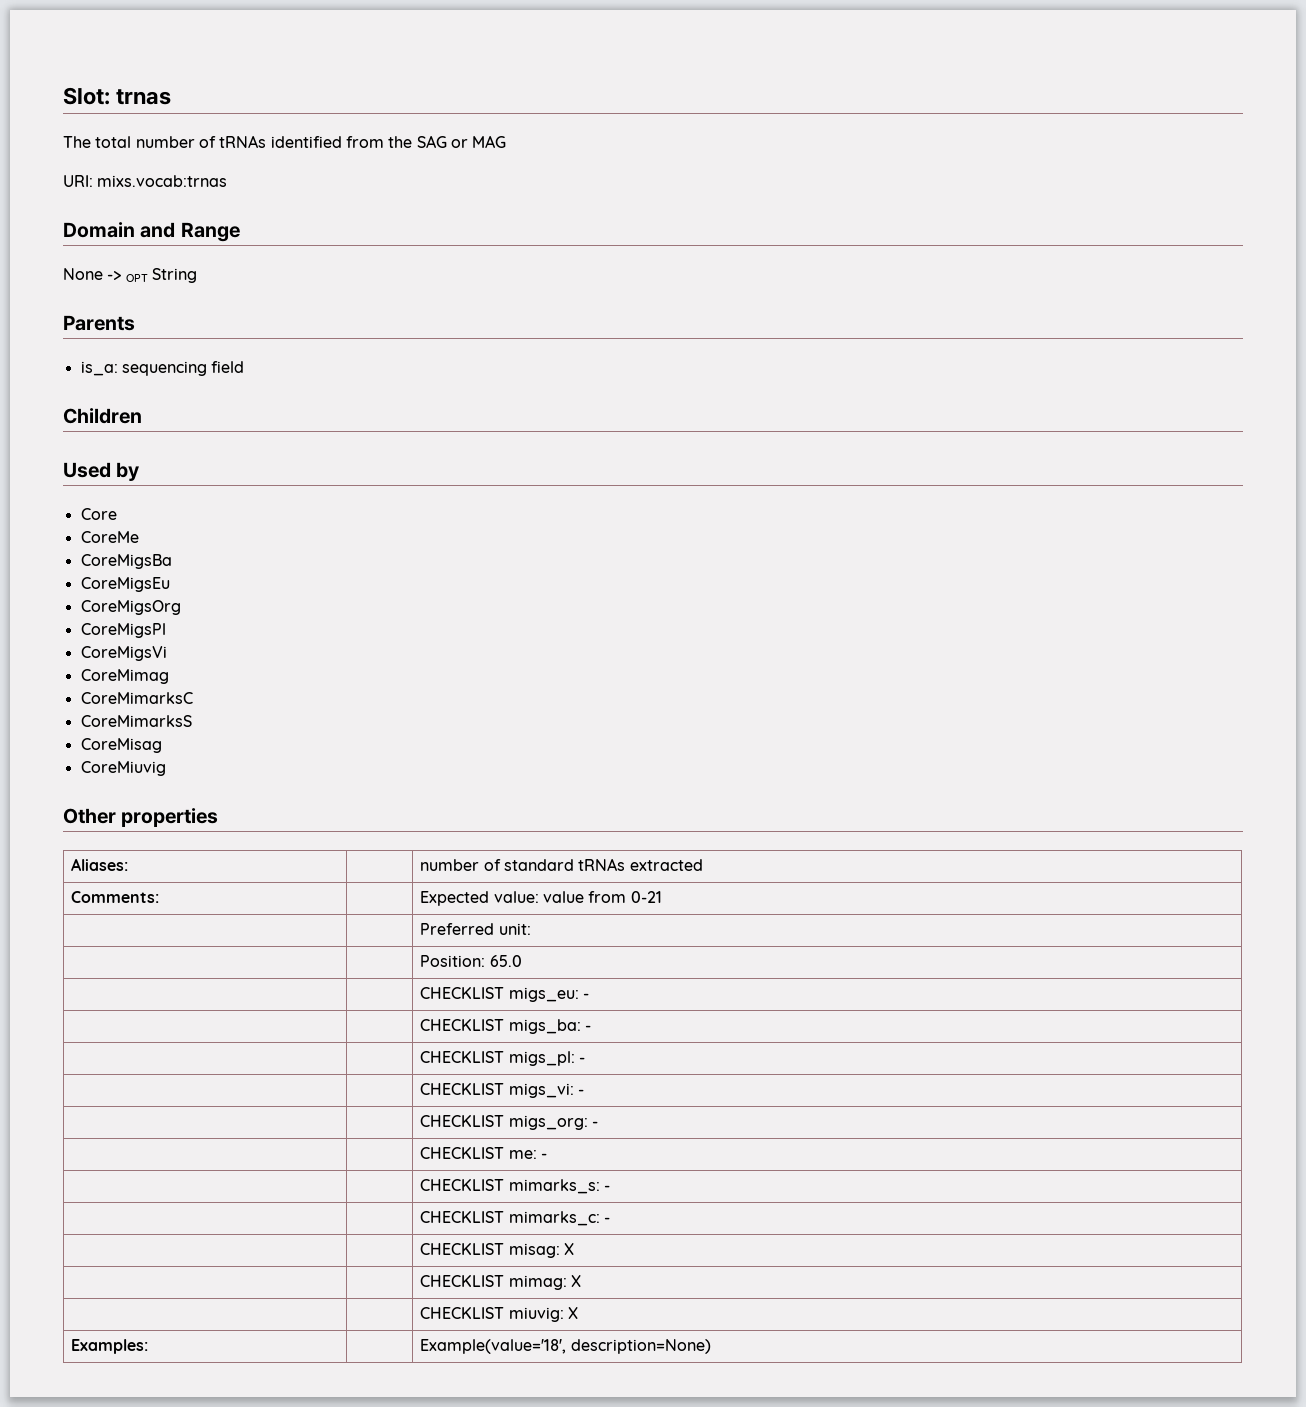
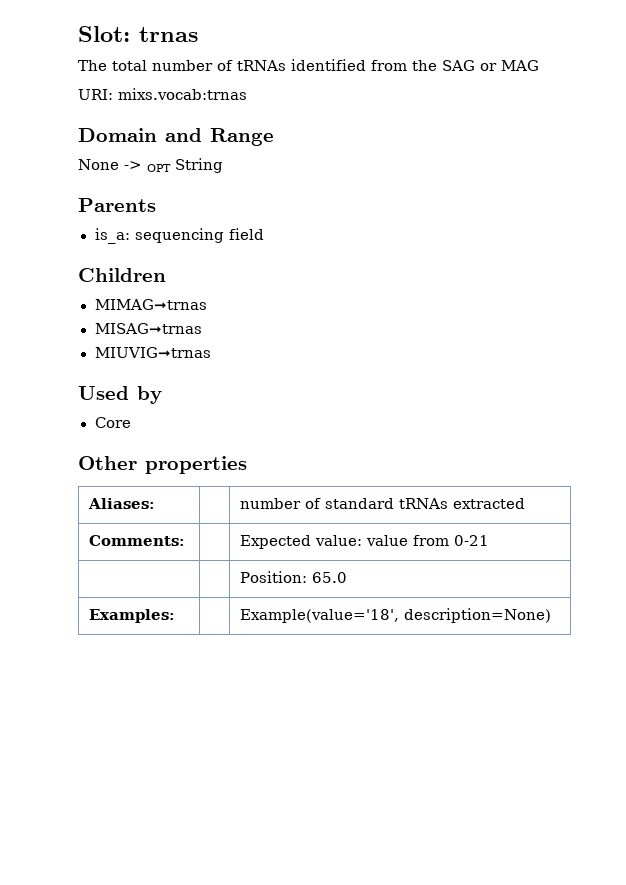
(142, 416) none -> [94,299,207,310] [94,323,202,334] [94,347,211,358] // MIMAG➞trnas // MISAG➞trnas // MIUVIG➞trnas
[80,531,139,543] [80,554,172,569] [80,577,170,592] [80,600,181,615] [80,623,166,638] [80,646,167,661] [80,669,169,684] [80,692,193,704] [80,715,192,727] [80,738,162,753] [80,761,166,776] // CoreMe // CoreMigsBa // CoreMigsEu // CoreMigsOrg // CoreMigsPl // CoreMigsVi // CoreMimag // CoreMimarksC // CoreMimarksS // CoreMisag // CoreMiuvig -> (131, 422) none
[420,923,531,935] // | | Preferred unit: -> (490, 540) none
[420,987,590,1002] [420,1019,592,1034] [420,1051,586,1066] [420,1083,585,1098] [420,1115,599,1130] [420,1147,548,1159] [420,1179,611,1194] [420,1211,611,1226] [420,1243,575,1258] [420,1275,582,1290] [420,1307,579,1322] // | | CHECKLIST migs_eu: - // | | CHECKLIST migs_ba: - // | | CHECKLIST migs_pl: - // | | CHECKLIST migs_vi: - // | | CHECKLIST migs_org: - // | | CHECKLIST me: - // | | CHECKLIST mimarks_s: - // | | CHECKLIST mimarks_c: - // | | CHECKLIST misag: X // | | CHECKLIST mimag: X // | | CHECKLIST miuvig: X -> (348, 577) none

